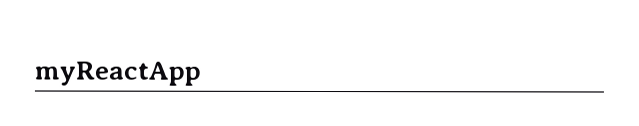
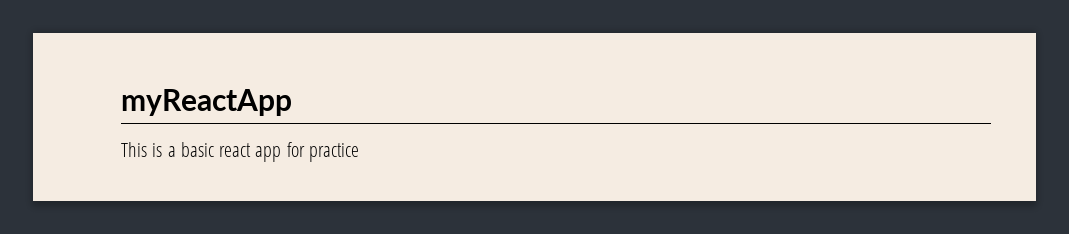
(202, 73) none -> [121,142,359,162] // This is a basic react app for practice

